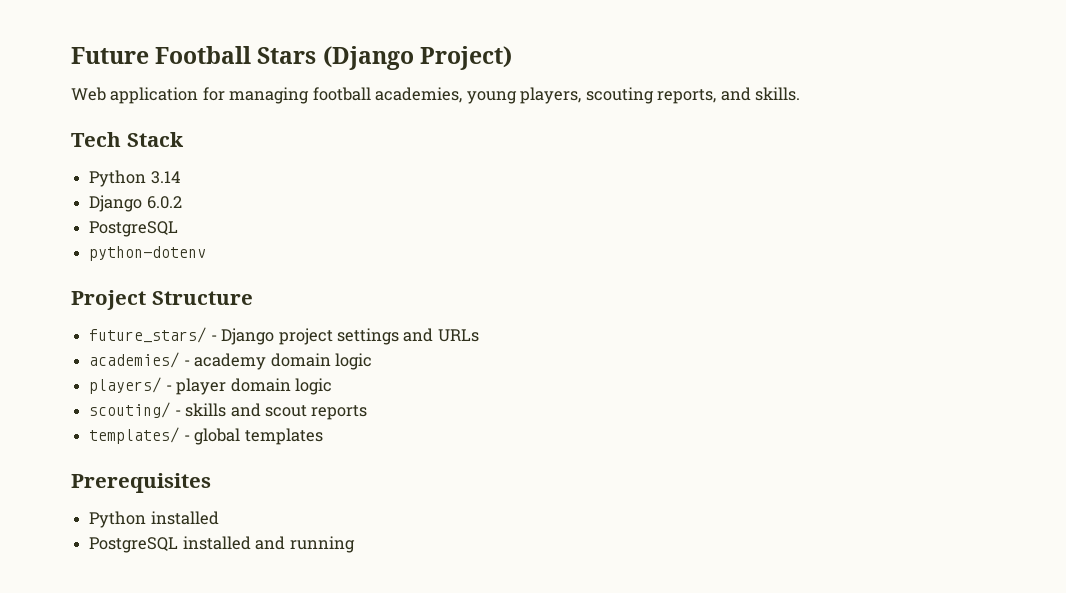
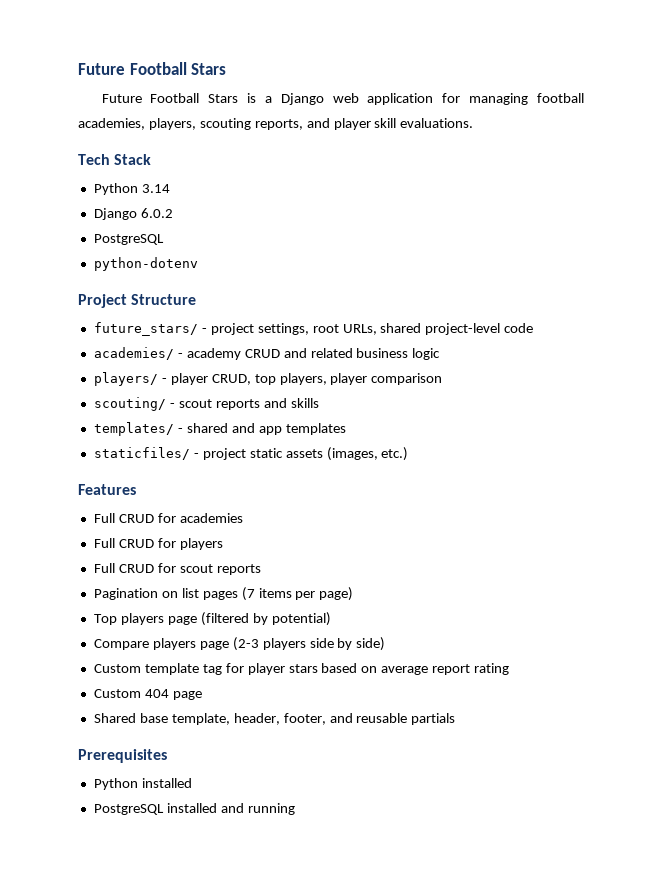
[71,46,512,70] [71,87,106,101] Future Football Stars (Django Project) // Web -> [78,62,227,75] [101,93,359,105] Future Football Stars // Future Football Stars is a Django web
[466,91,517,104] young -> (145, 124) none
[755,87,801,101] skills. -> [333,118,474,130] player skill evaluations.
[221,328,479,345] Django project settings and URLs -> [210,323,534,335] project settings, root URLs, shared project-level code
[270,353,331,367] domain -> [244,348,409,358] CRUD and related business
[230,378,332,395] [89,402,368,420] [89,427,323,445] domain logic // scouting/ - skills and scout reports // templates/ - global templates -> [211,373,443,385] [93,397,319,411] [93,422,346,436] [93,447,409,461] [78,484,136,495] [93,513,243,523] [93,538,223,550] [93,563,261,575] [93,587,354,601] [93,612,331,626] [93,637,386,651] [93,663,510,675] [93,689,202,700] [93,713,456,725] CRUD, top players, player comparison // scouting/ - scout reports and skills // templates/ - shared and app templates // staticfiles/ - project static assets (images, etc.) // Features // Full CRUD for academies // Full CRUD for players // Full CRUD for scout reports // Pagination on list pages (7 items per page) // Top players page (filtered by potential) // Compare players page (2-3 players side by side) // Custom template tag for player stars based on average report rating // Custom 404 page // Shared base template, header, footer, and reusable partials

